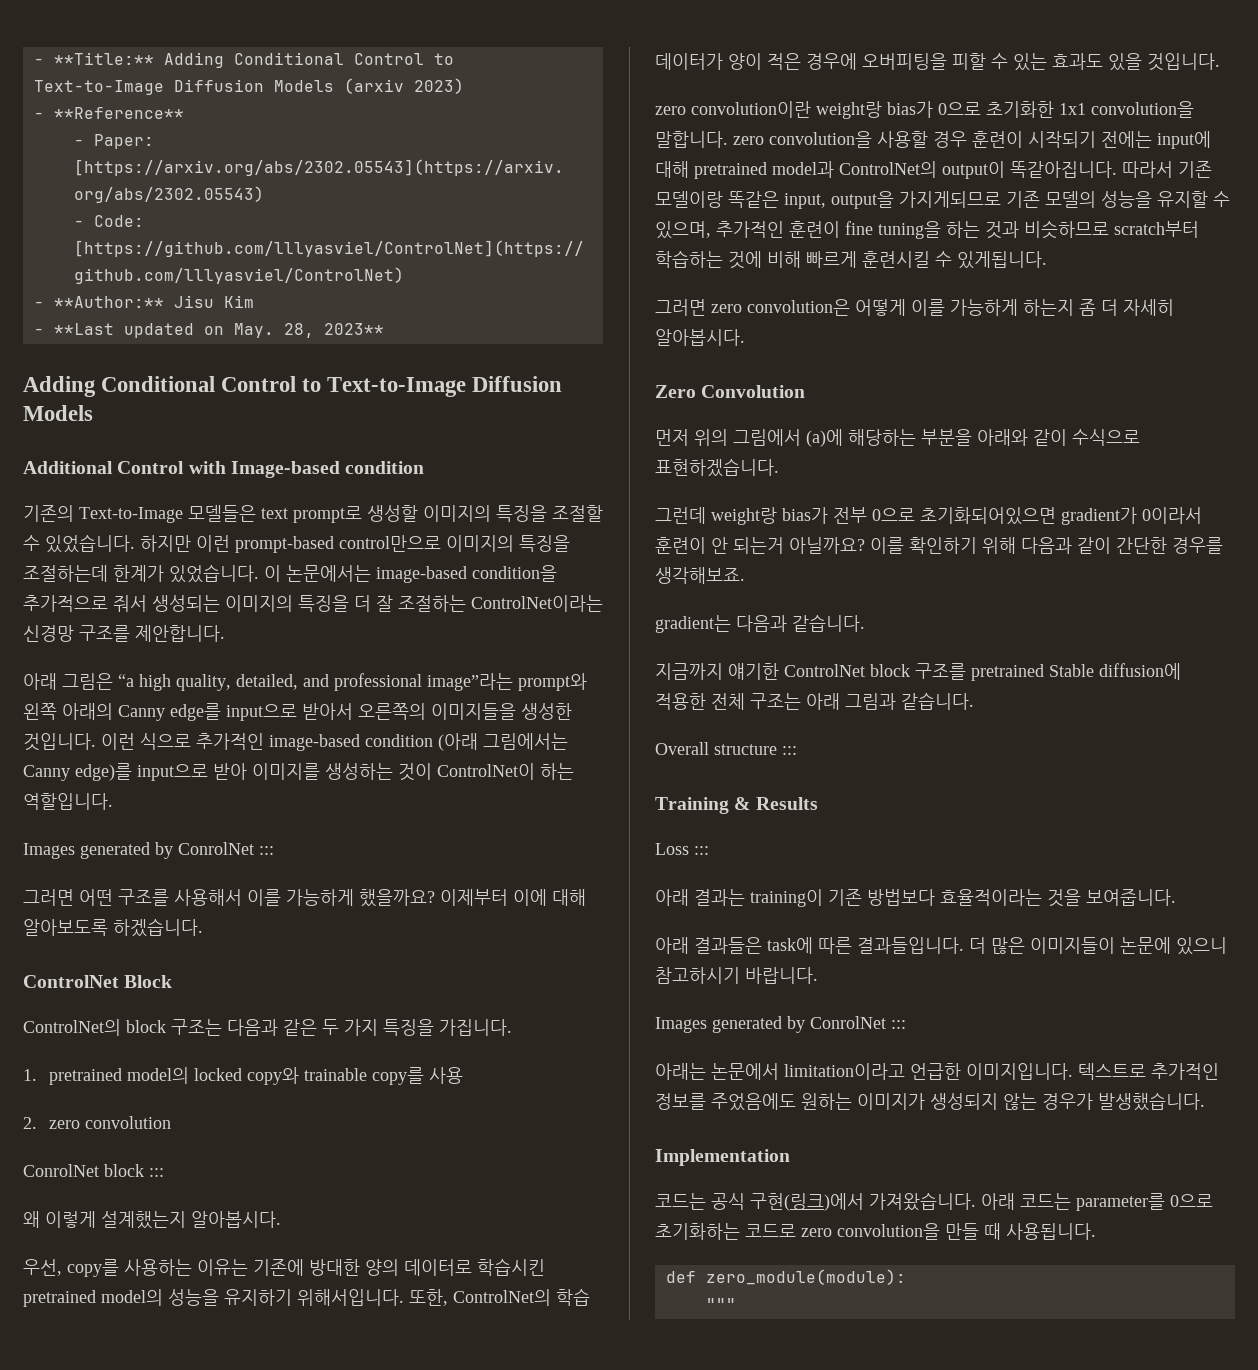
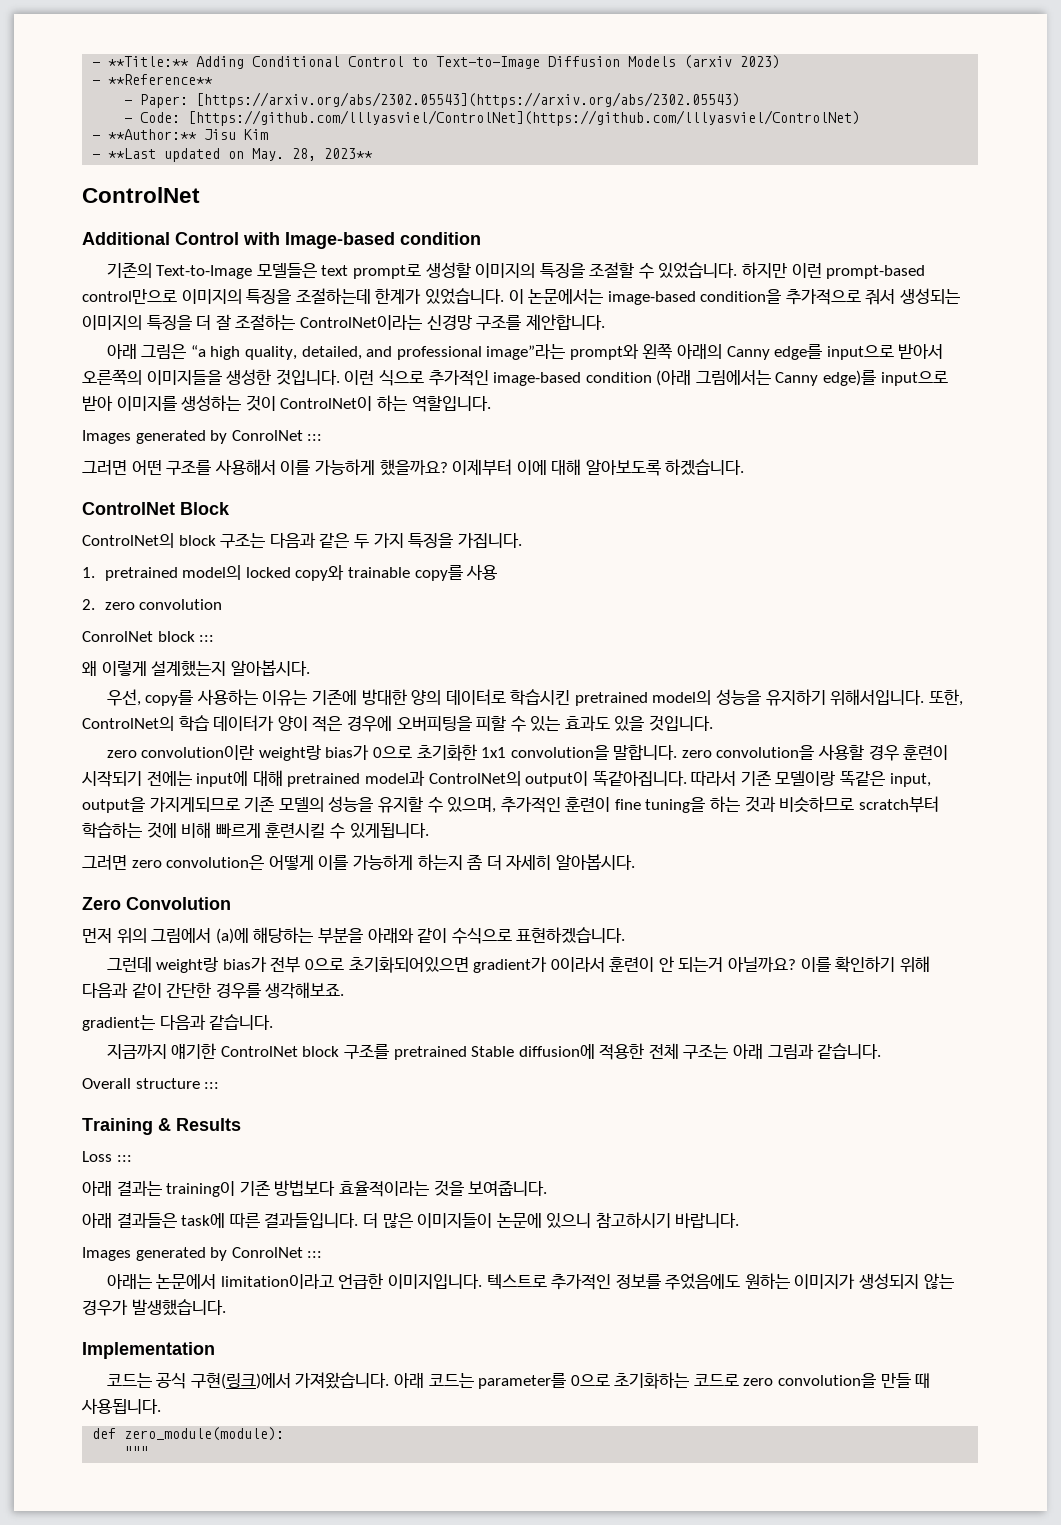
[23,376,563,397] [23,405,93,421] Adding Conditional Control to Text-to-Image Diffusion Models -> [82,187,200,203] ControlNet

